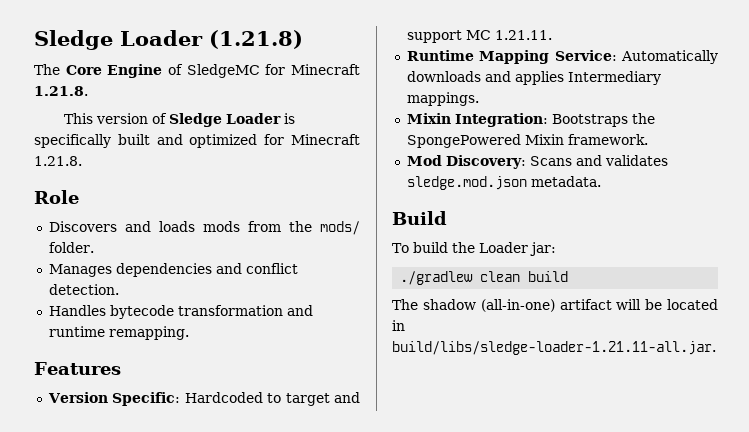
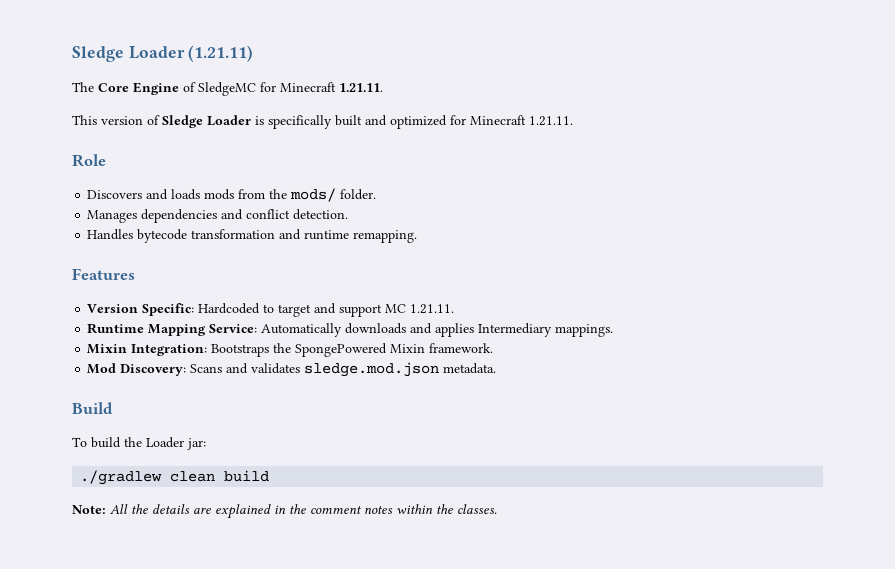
[34,30,303,50] Sledge Loader (1.21.8) -> [72,45,254,62] Sledge Loader (1.21.11)
[34,86,88,96] 1.21.8. -> [339,83,383,92] 1.21.11.
[34,156,82,166] 1.21.8. -> [529,116,573,126] 1.21.11.
[392,299,718,312] [392,320,405,331] [392,341,716,355] The shadow (all-in-one) artifact will be located in build/libs/sledge-loader-1.21.11-all.jar. -> [72,504,497,519] Note: All the details are explained in the comment notes within the classes.

